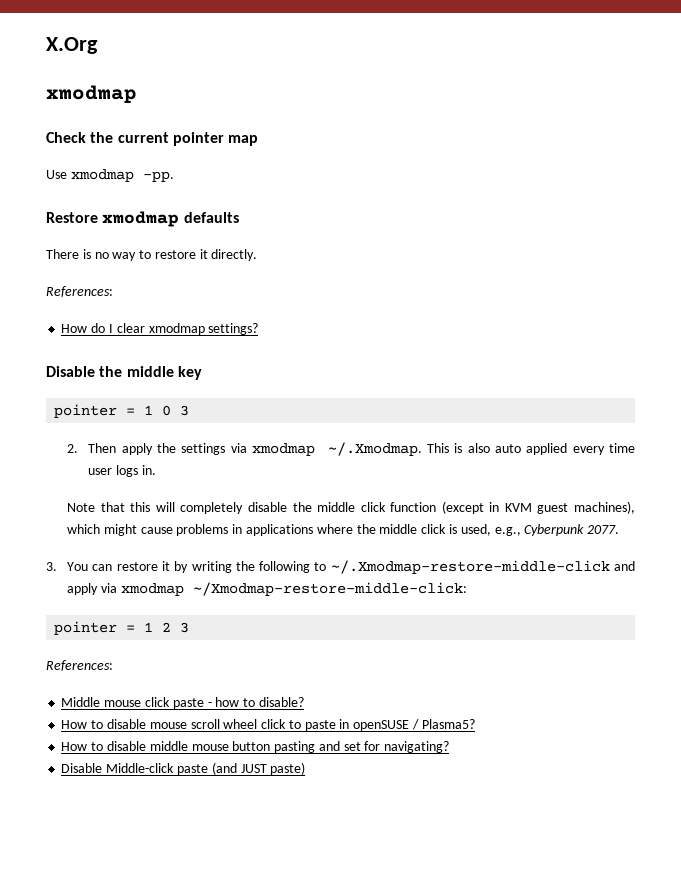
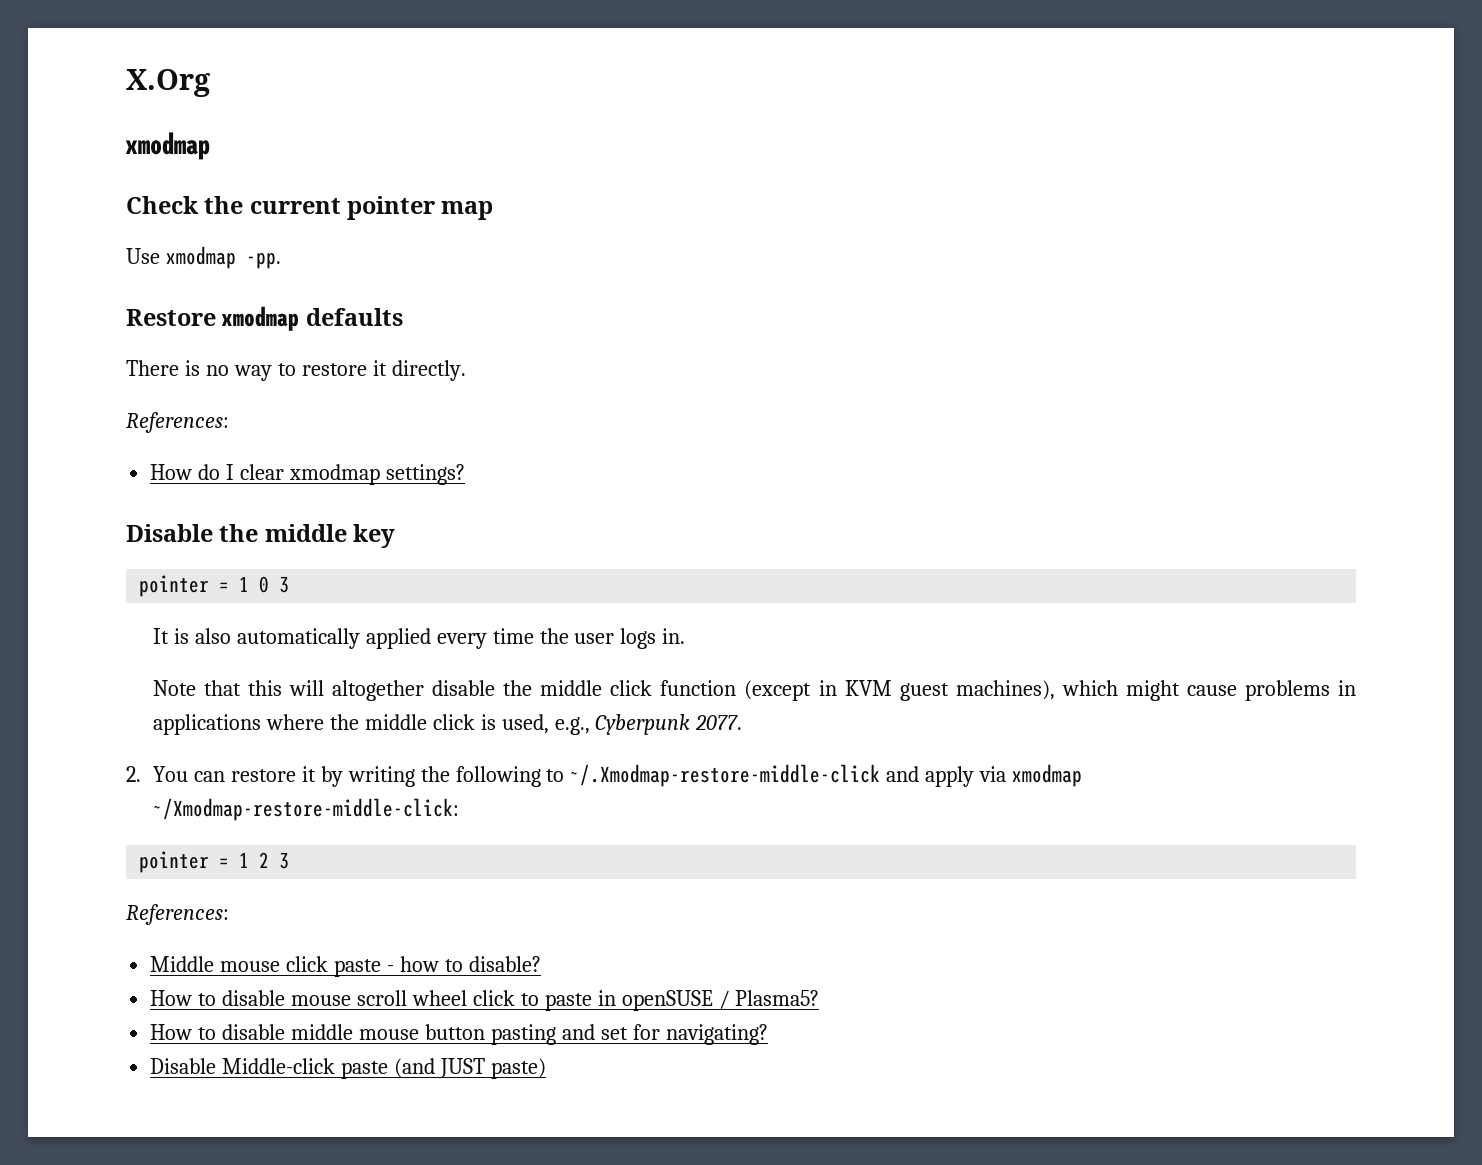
[67,442,449,456] 2. Then apply the settings via xmodmap ~/.Xmodmap. This -> [152,628,169,644] It
[494,444,521,453] auto -> [236,628,360,649] automatically
(635, 448) none -> [539,628,569,644] the
[180,502,244,514] completely -> [332,680,425,701] altogether
[46,562,57,571] 3. -> [126,766,141,782] 2.

